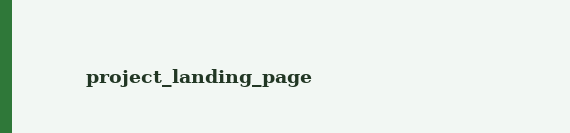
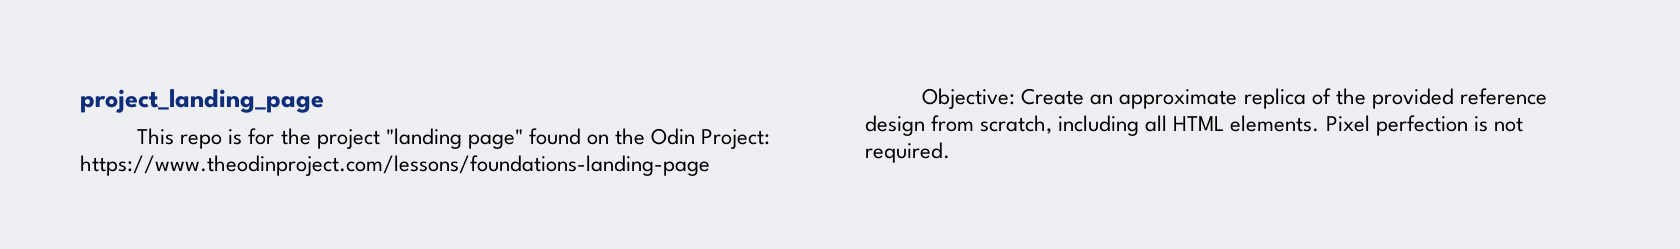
(312, 78) none -> [137,128,771,149] [80,155,710,176] [922,88,1547,109] [865,115,1523,136] [865,142,950,163] // This repo is for the project "landing page" found on the Odin Project: https://www.theodinproject.com/lessons/foundations-landing-page // Objective: Create an approximate replica of the provided reference design from scratch, including all HTML elements. Pixel perfection is not required.

